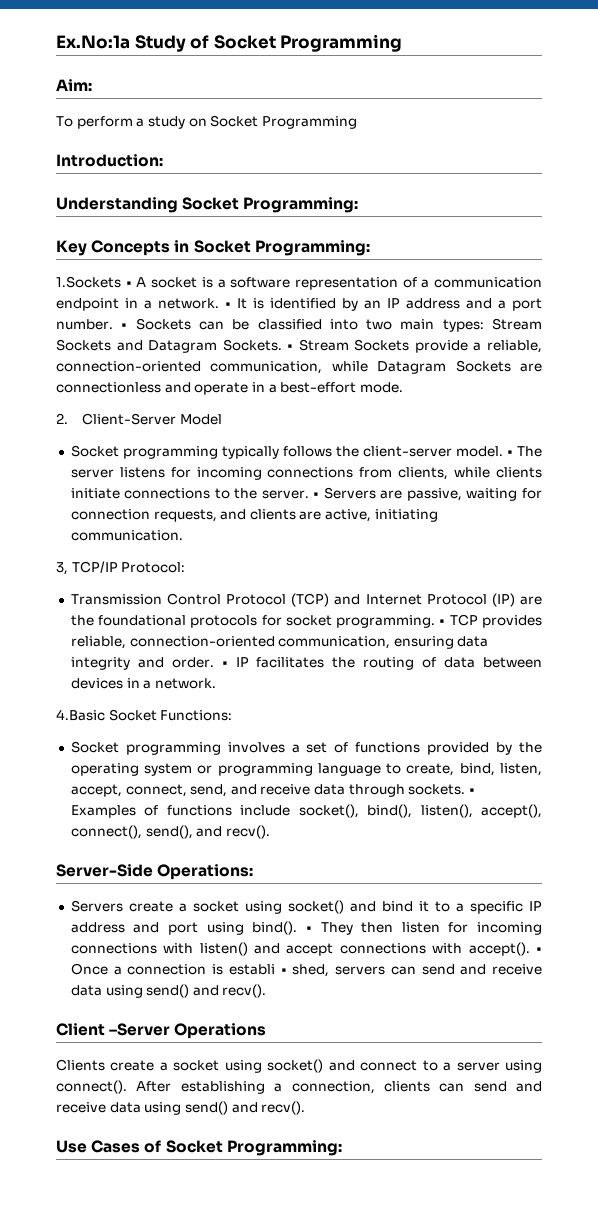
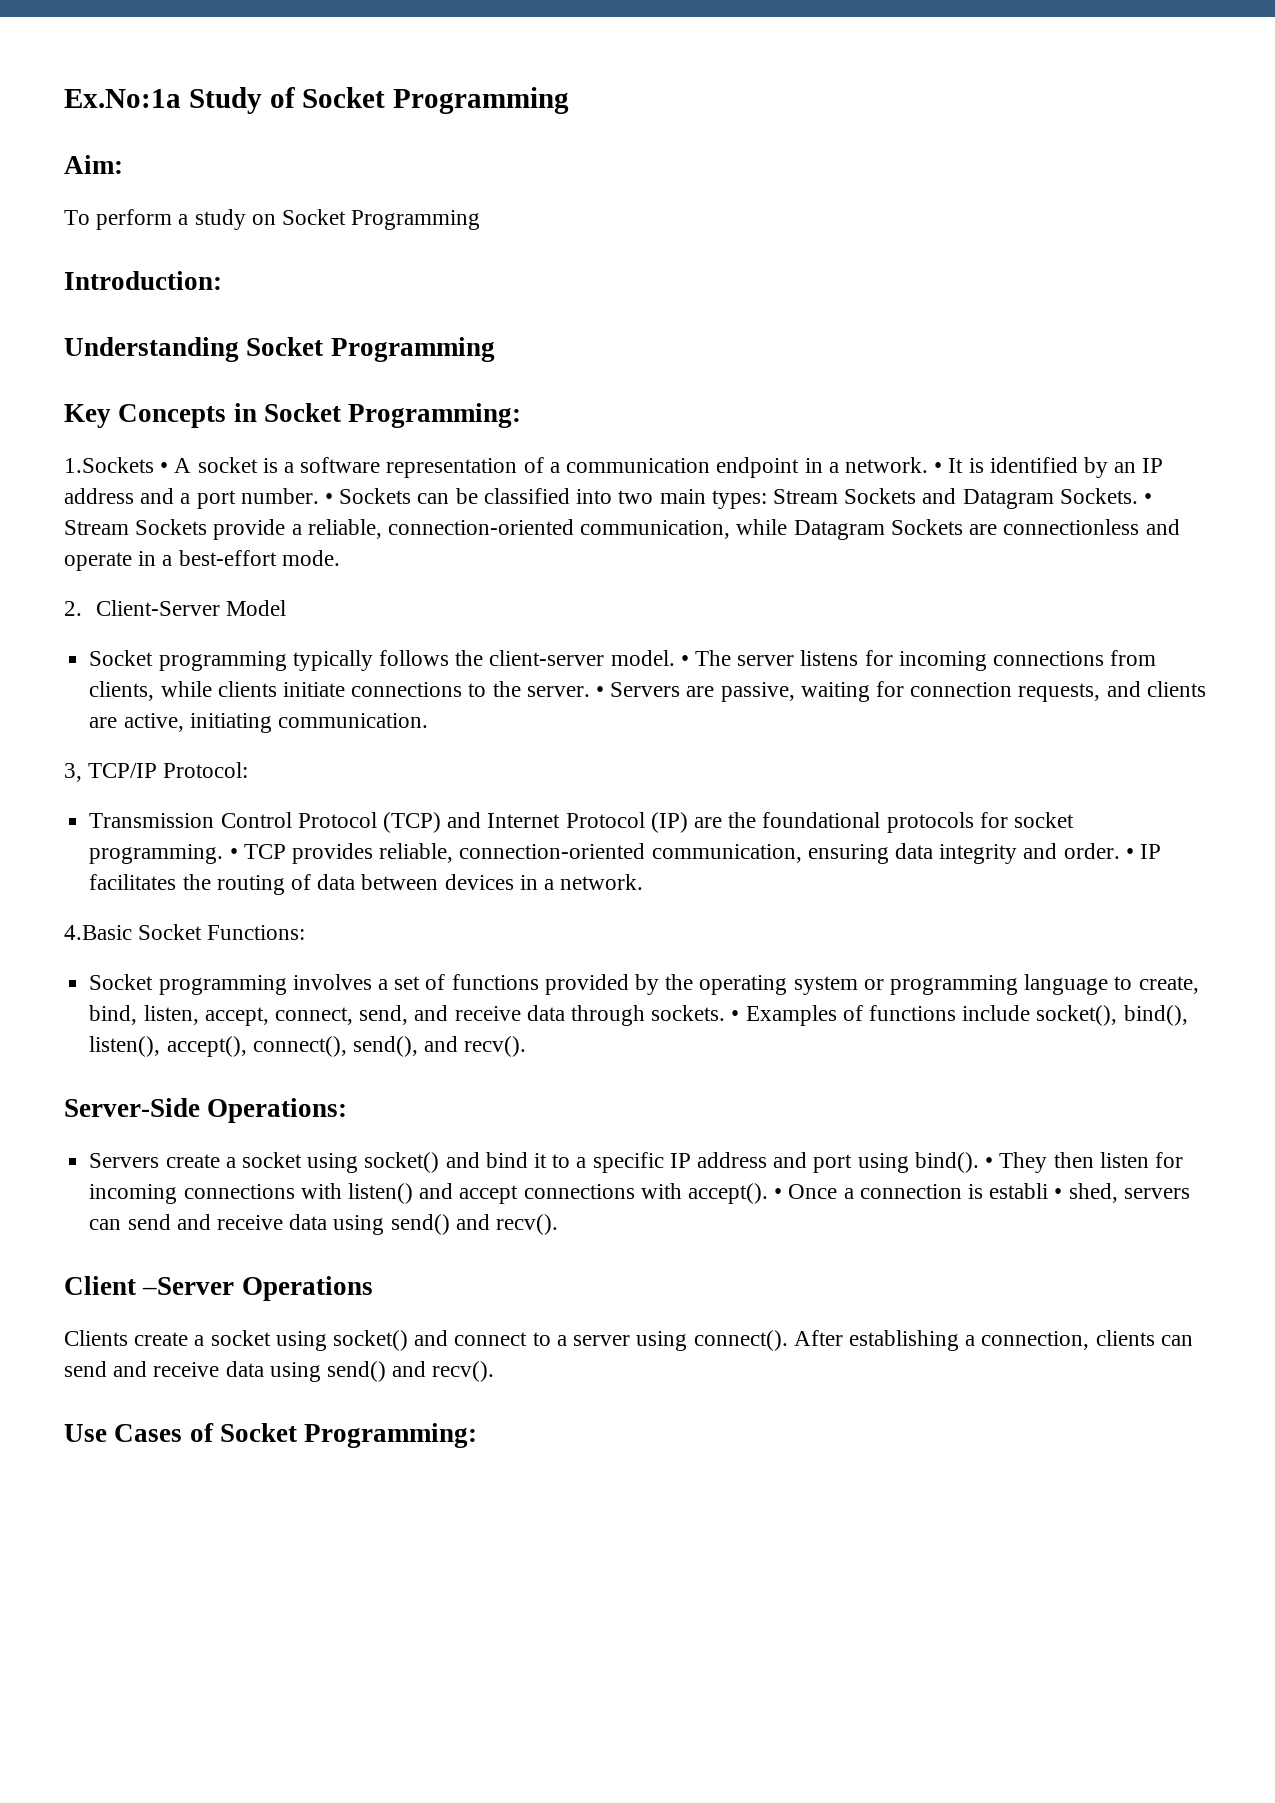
[243,197,359,213] Programming: -> [330,337,495,362] Programming

